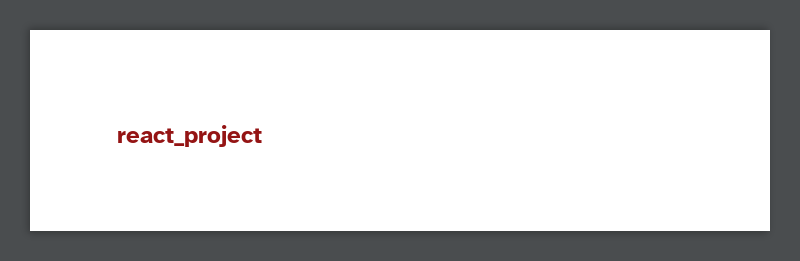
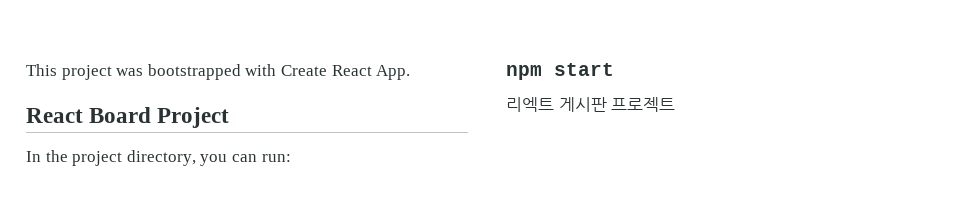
[117,125,262,147] react_project -> [26,64,411,80] [26,107,230,128] [26,150,291,166] [506,63,614,80] [506,97,676,112] This project was bootstrapped with Create React App. // React Board Project // In the project directory, you can run: // npm start // 리엑트 게시판 프로젝트

